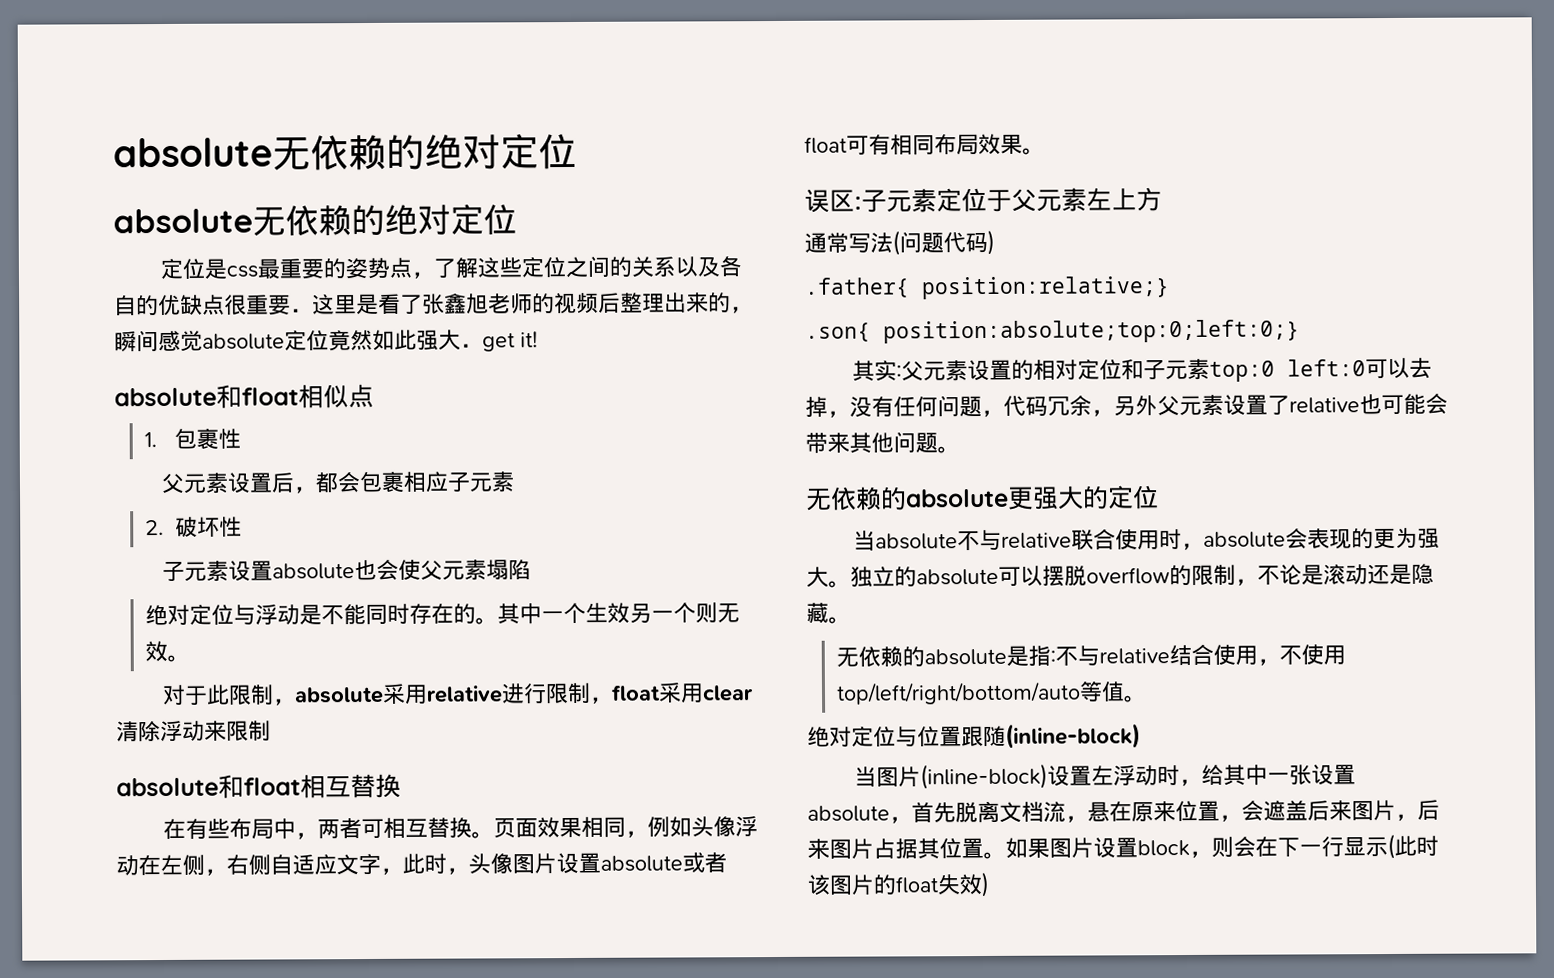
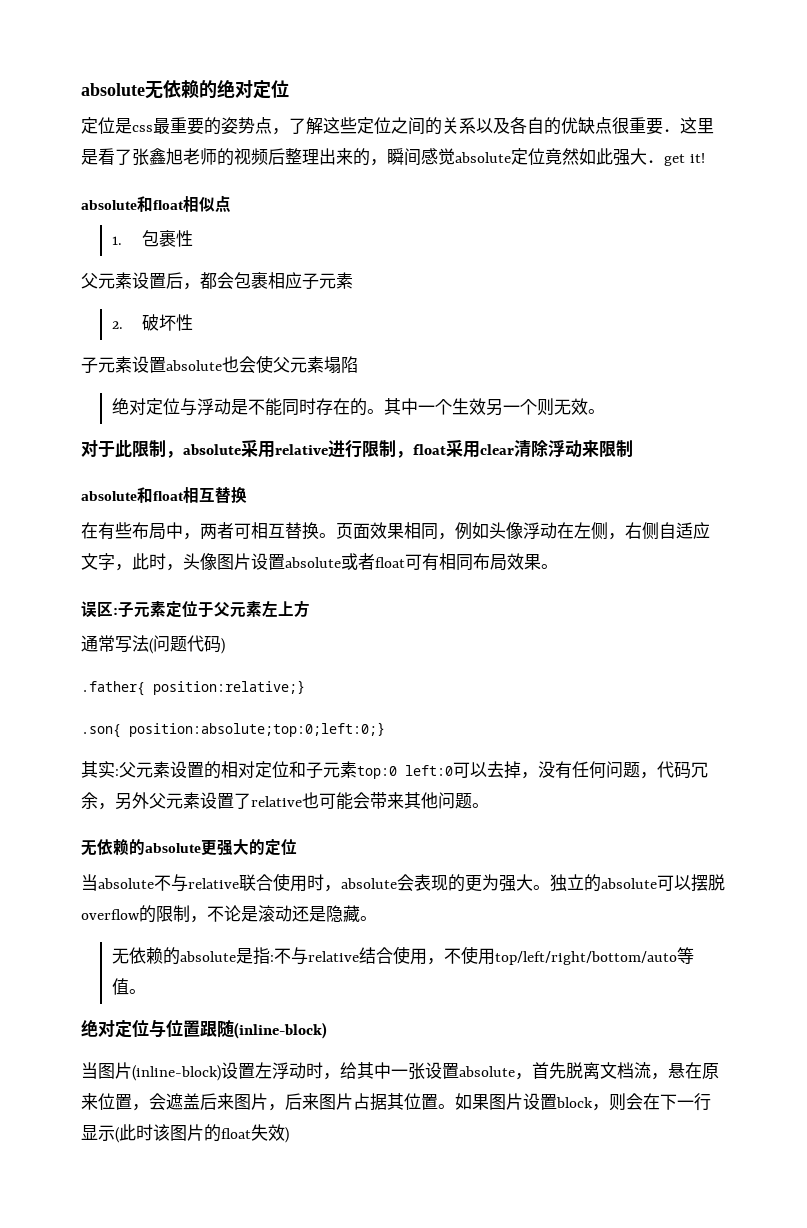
[113,133,577,171] [113,204,517,237] absolute无依赖的绝对定位 // absolute无依赖的绝对定位 -> [81,79,289,99] absolute无依赖的绝对定位

